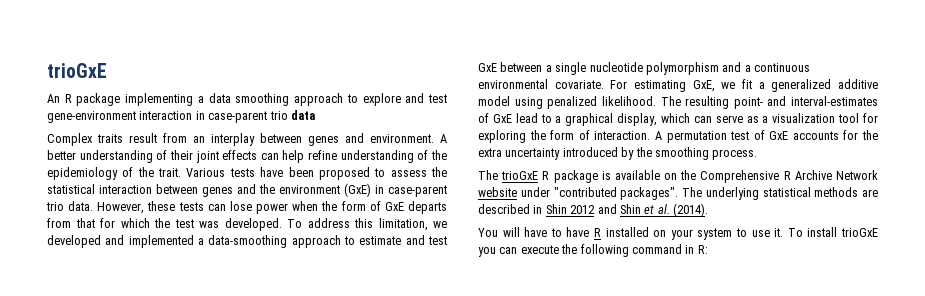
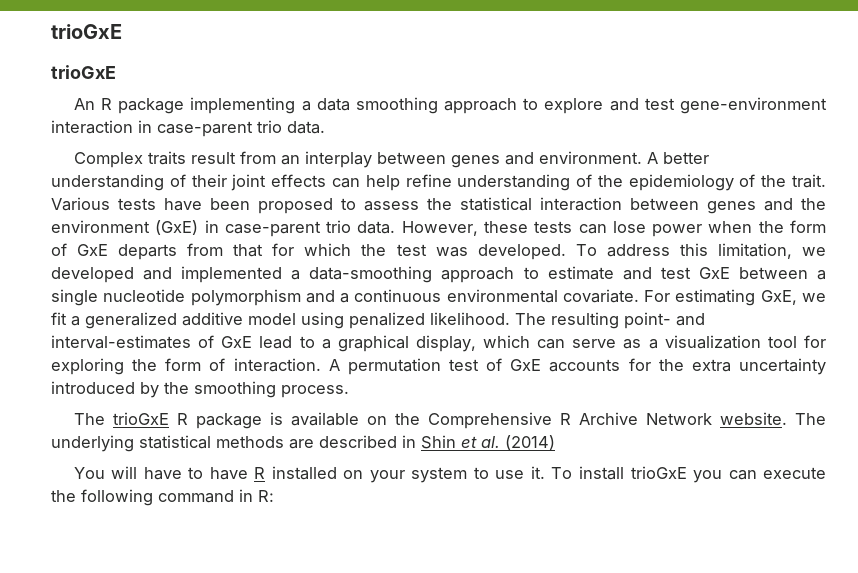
[47,63,107,78] trioGxE -> [51,24,122,39] [51,65,116,79] trioGxE // trioGxE
[290,110,315,120] data -> [287,121,325,134] data.
[478,187,679,200] website under "contributed packages". -> [719,412,787,425] website.
[570,204,641,214] 2012 and Shin -> (456, 442) none
[673,203,708,217] (2014). -> [505,435,555,450] (2014)

